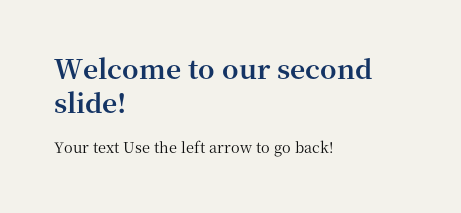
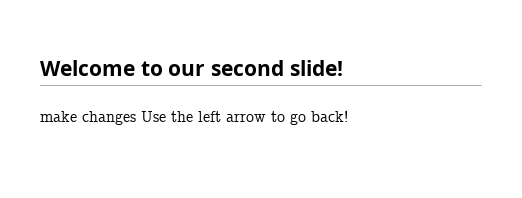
[54,142,120,153] Your text -> [40,111,136,125] make changes

